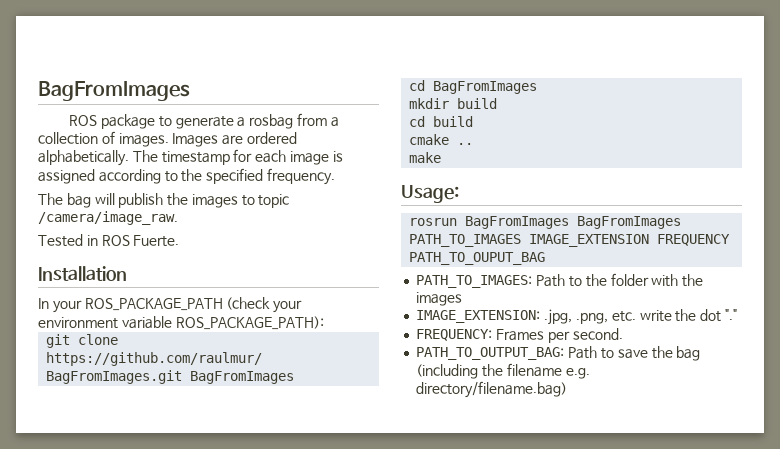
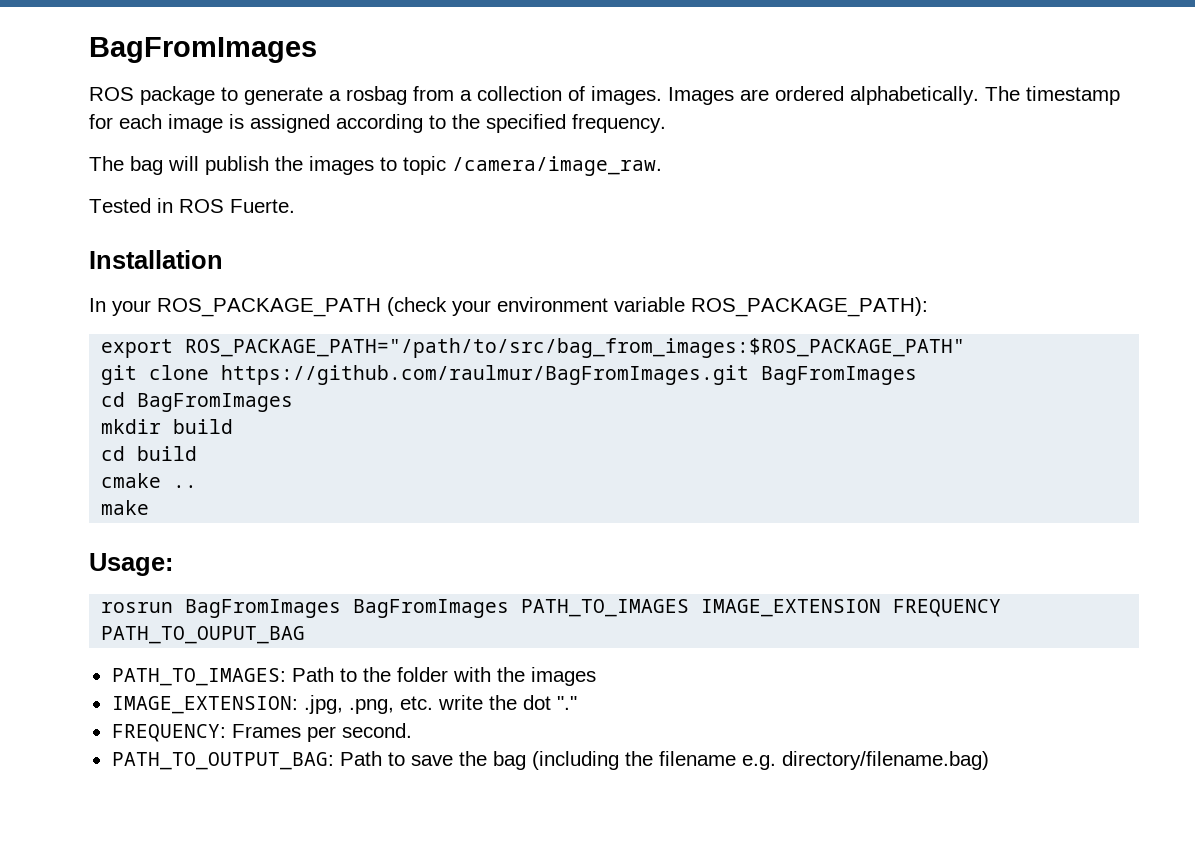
(324, 323) none -> [101,338,966,358] // export ROS_PACKAGE_PATH="/path/to/src/bag_from_images:$ROS_PACKAGE_PATH"

